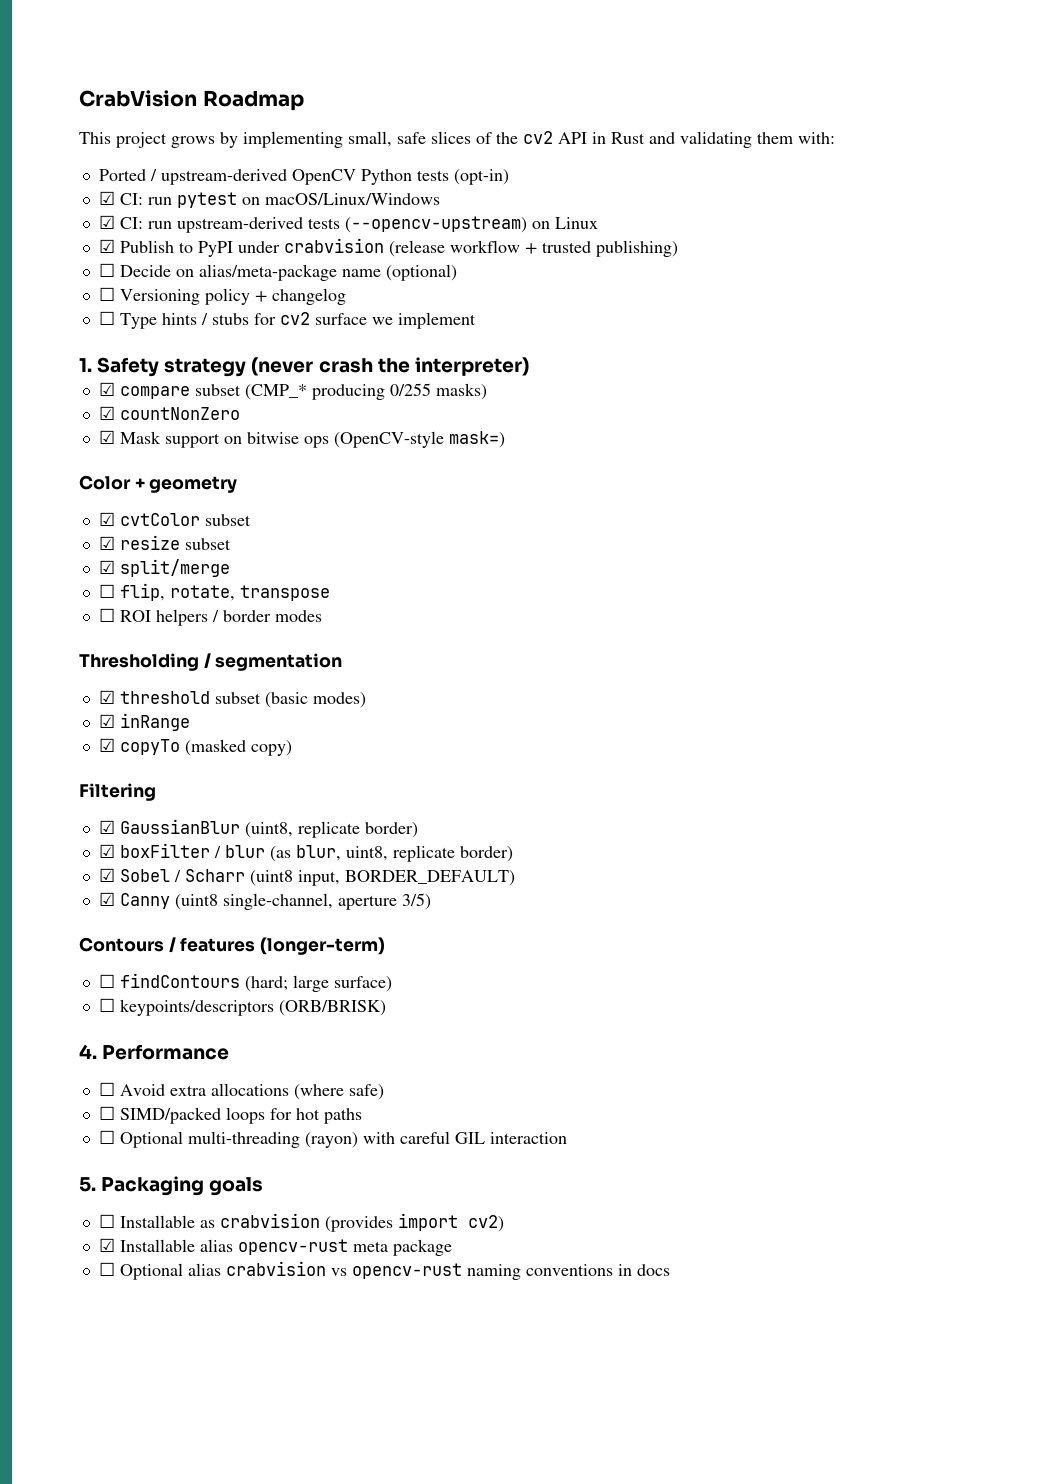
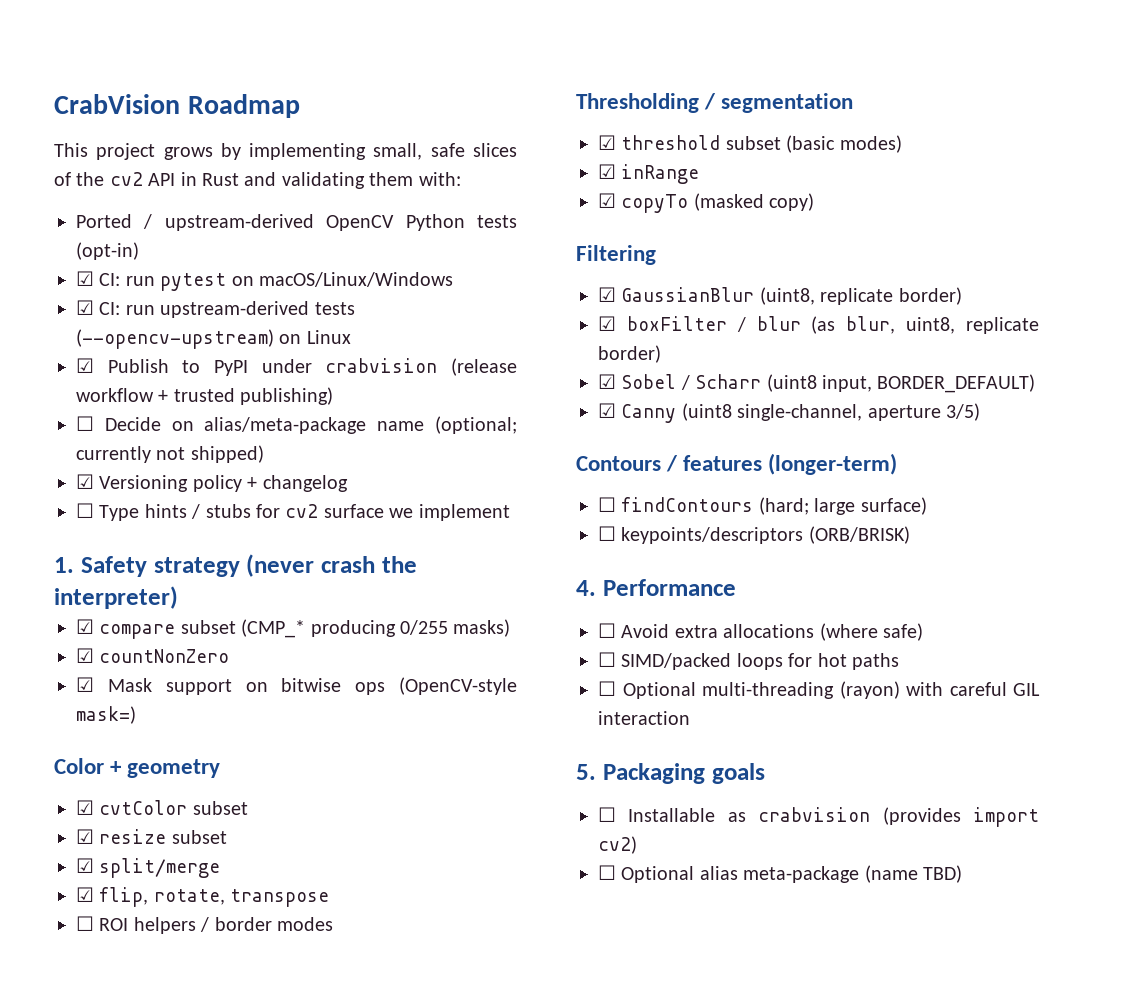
[385,264,457,281] [98,287,115,301] (optional) // ☐ -> [435,416,517,434] [76,445,264,463] [76,474,94,489] (optional; currently not shipped) // ☑
[98,584,115,598] ☐ -> [76,887,94,902] ☑
[98,1238,452,1256] [98,1261,670,1280] ☑ Installable alias opencv-rust meta package // ☐ Optional alias crabvision vs opencv-rust naming conventions in docs -> [598,865,962,883] ☐ Optional alias meta-package (name TBD)

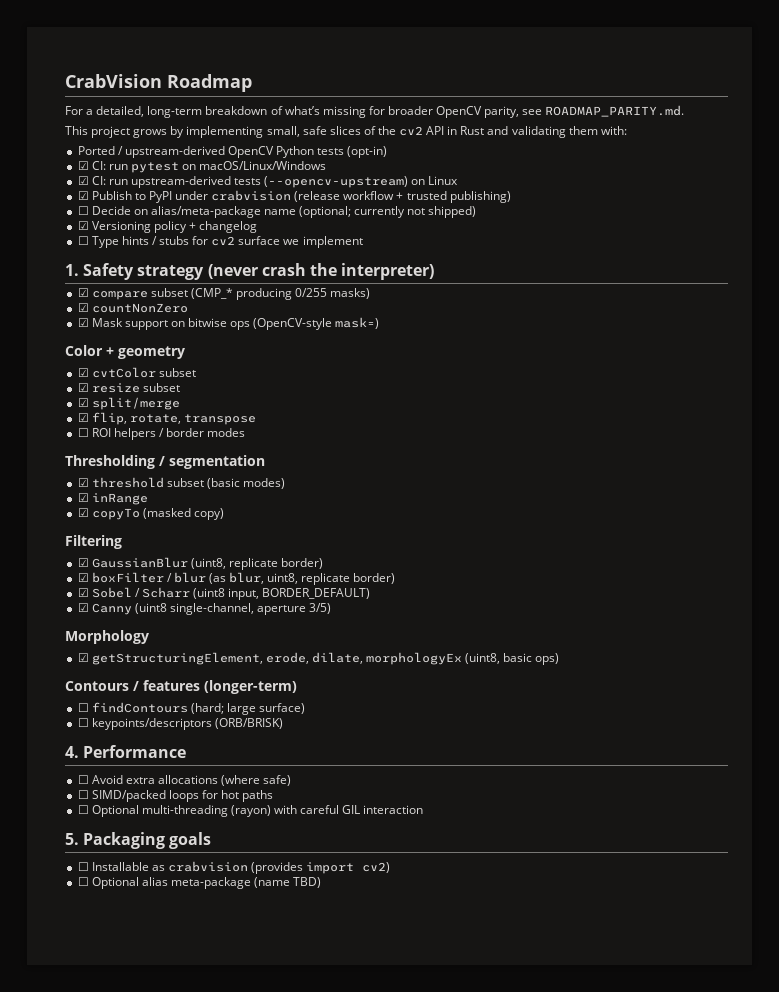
(300, 106) none -> [65,105,685,118] // For a detailed, long-term breakdown of what’s missing for broader OpenCV parity, see ROADMAP_PARITY.md.
(980, 412) none -> [65,630,149,644] [77,652,560,665] // Morphology // ☑ getStructuringElement, erode, dilate, morphologyEx (uint8, basic ops)

